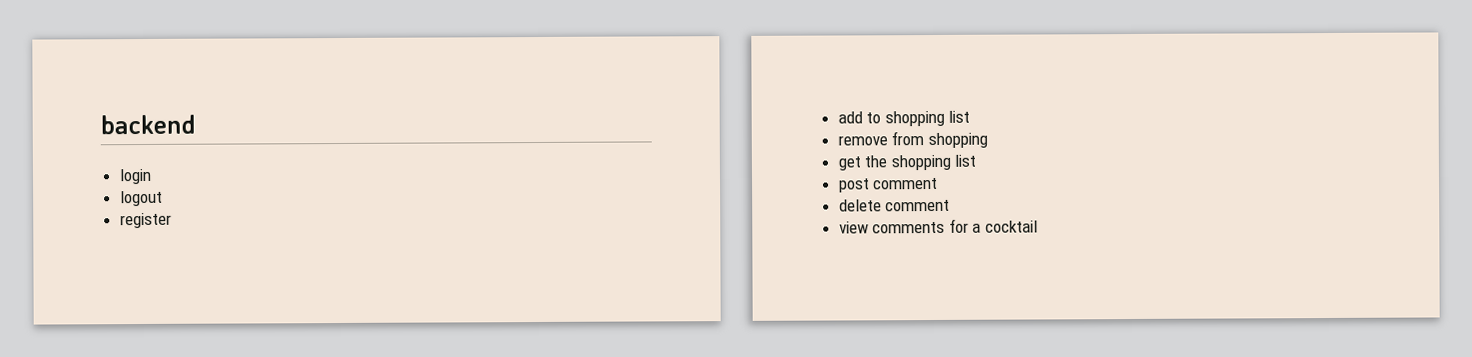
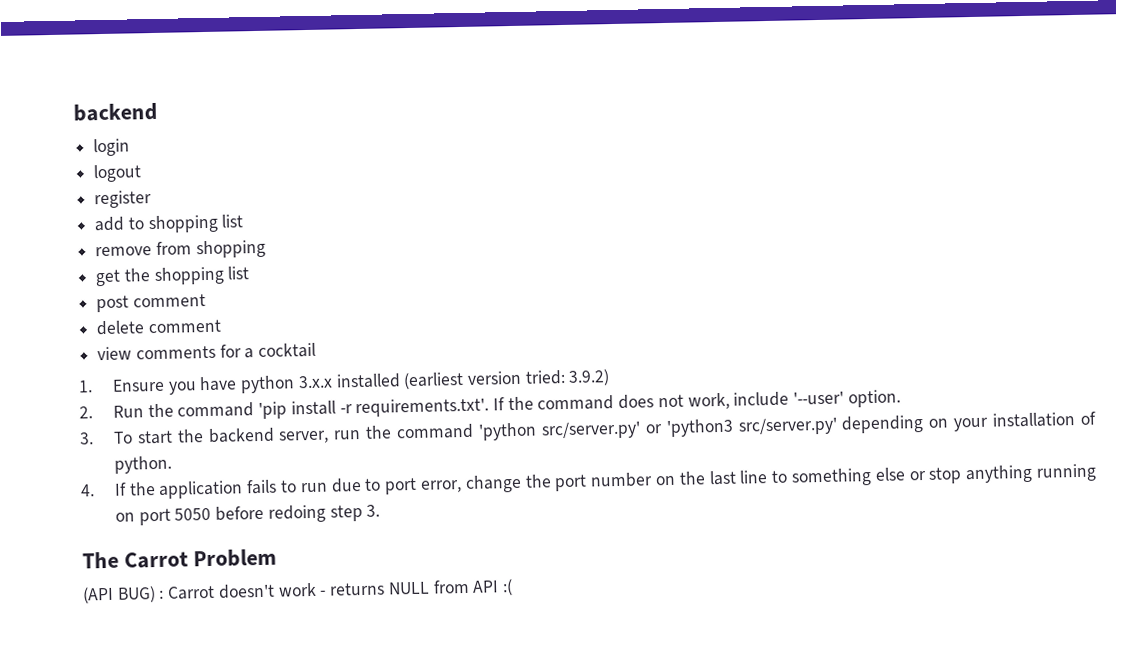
(1039, 226) none -> [78,369,611,395] [79,389,901,419] [79,411,1096,445] [113,455,172,474] [80,463,1097,499] [114,504,381,526] [82,548,277,569] [82,579,513,604] // 1. Ensure you have python 3.x.x installed (earliest version tried: 3.9.2) // 2. Run the command 'pip install -r requirements.txt'. If the command does not work, include '--user' option. // 3. To start the backend server, run the command 'python src/server.py' or 'python3 src/server.py' depending on your installation of python. // 4. If the application fails to run due to port error, change the port number on the last line to something else or stop anything running on port 5050 before redoing step 3. // The Carrot Problem // (API BUG) : Carrot doesn't work - returns NULL from API :(

